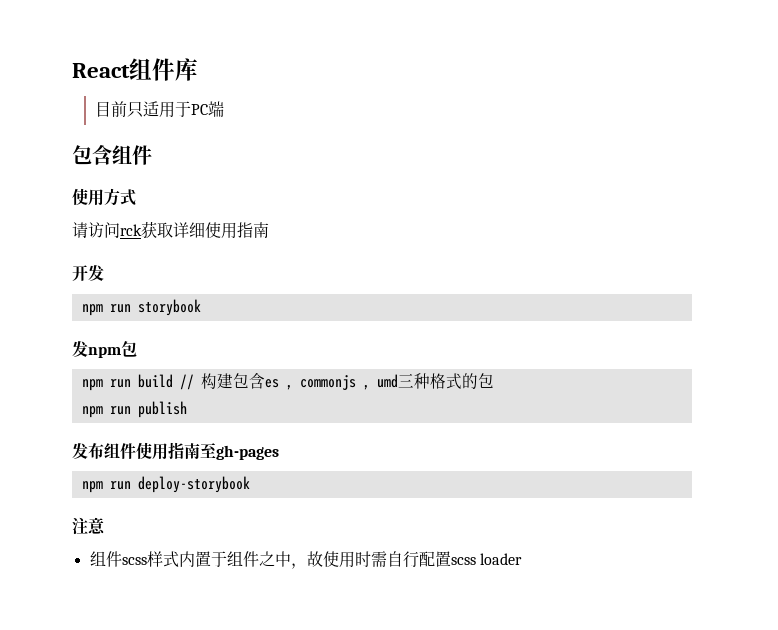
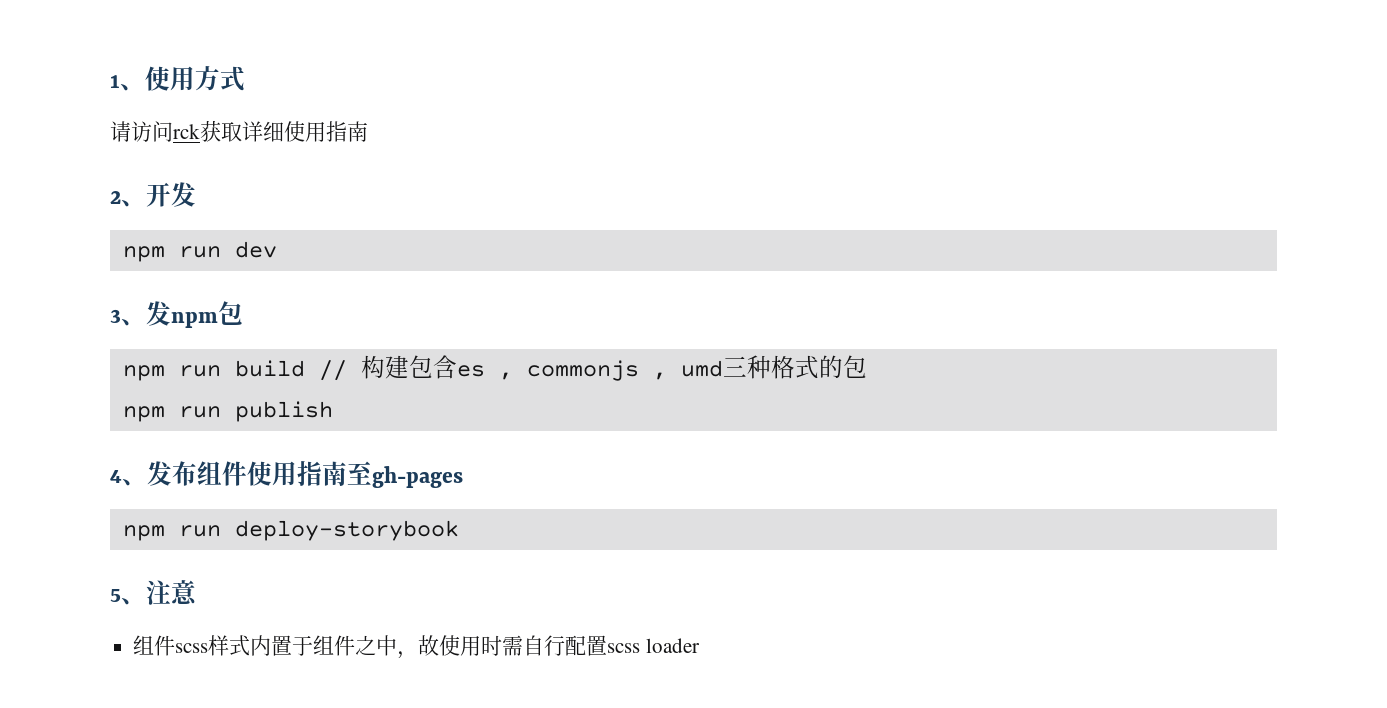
[72,58,198,81] [94,101,224,118] [72,144,152,165] React组件库 // 目前只适用于PC端 // 包含组件 // -> [110,75,145,91] 1、
(269, 230) none -> [110,191,146,207] 2、
[137,299,201,316] storybook // -> [234,241,277,258] [110,309,146,326] dev // 3、
(187, 409) none -> [110,470,147,486] 4、
(250, 484) none -> [110,589,146,605] 5、

